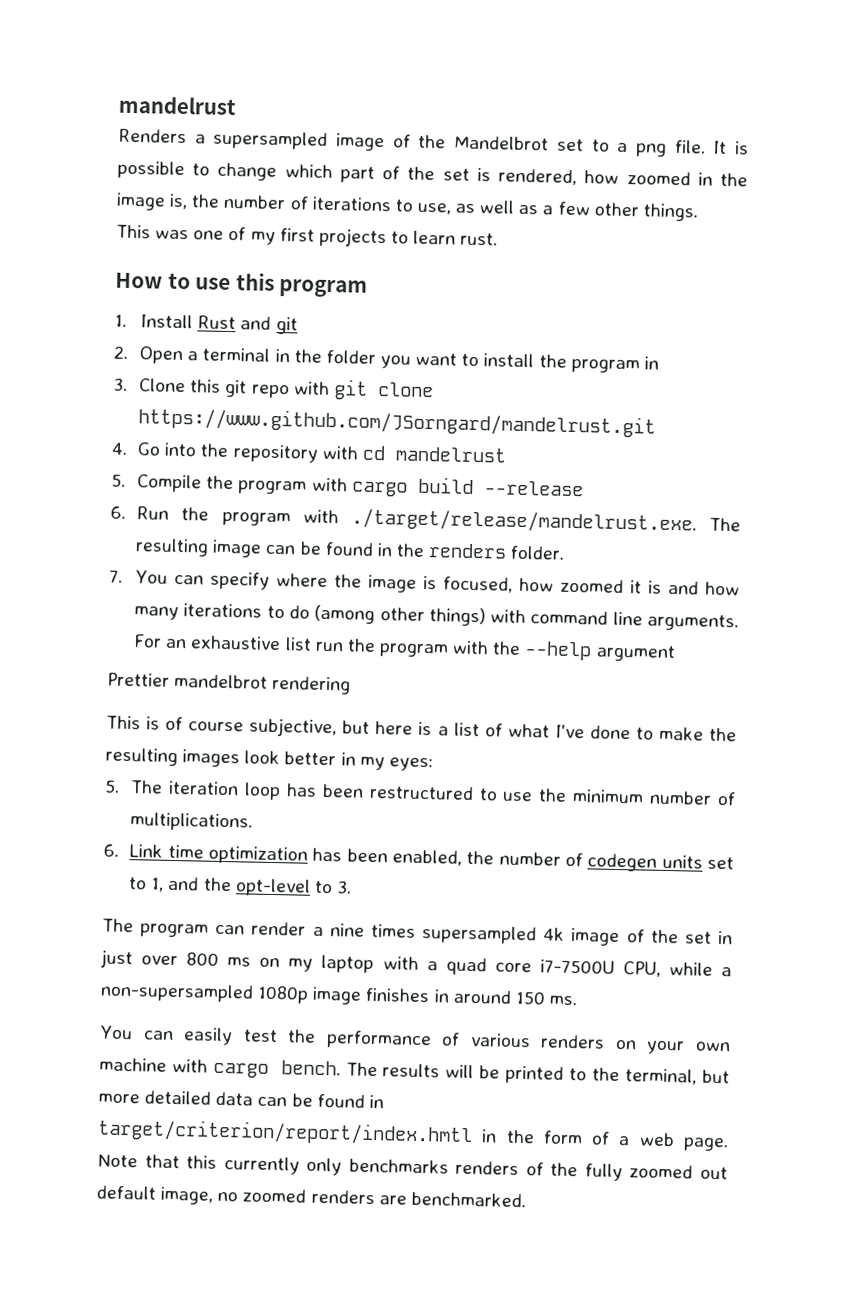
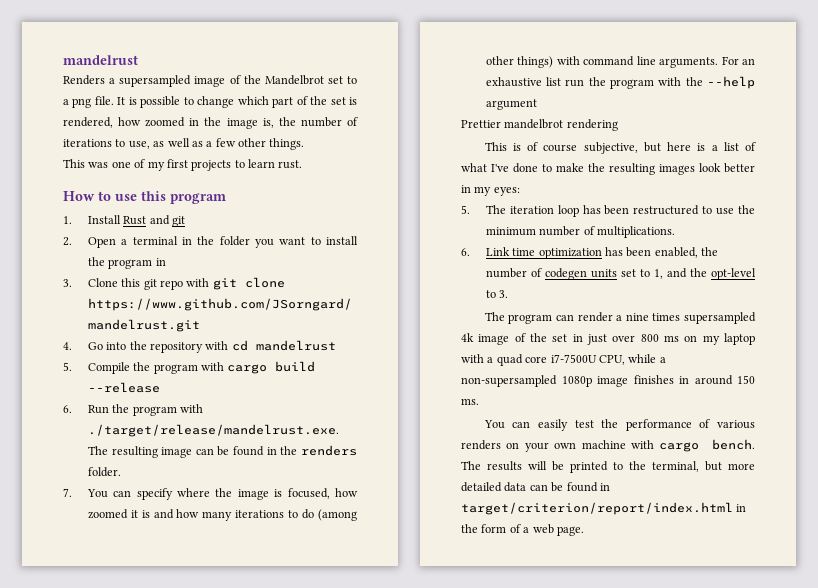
[97,1118,473,1147] target/criterion/report/index.hmtl -> [461,502,733,515] target/criterion/report/index.html
[97,1154,728,1182] [96,1185,526,1208] Note that this currently only benchmarks renders of the fully zoomed out default image, no zoomed renders are benchmarked. -> (584, 531) none

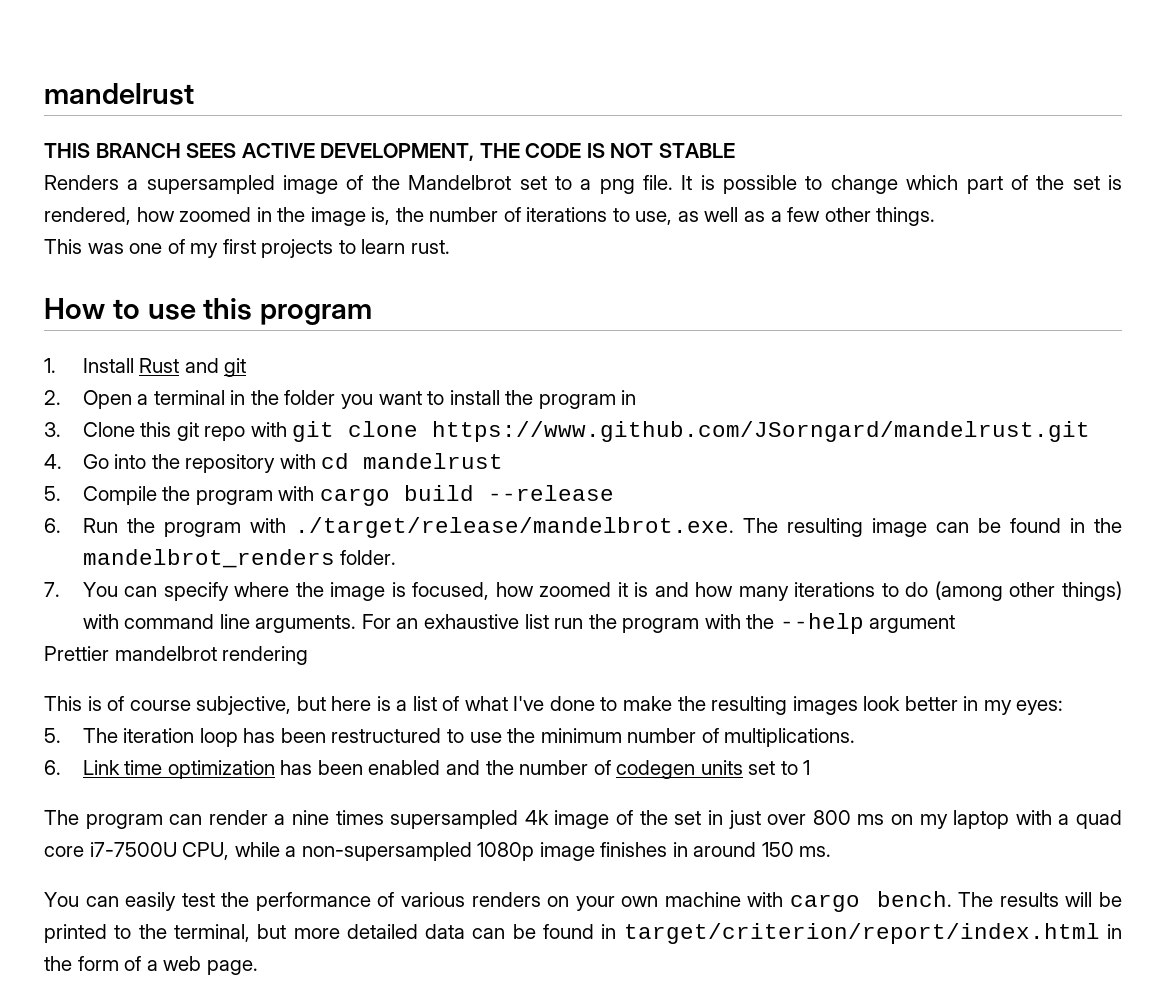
[63,55,138,65] mandelrust -> [44,83,194,105] [44,143,735,161] mandelrust // THIS BRANCH SEES ACTIVE DEVELOPMENT, THE CODE IS NOT STABLE
[87,424,339,437] ./target/release/mandelrust.exe. -> [294,517,734,538] ./target/release/mandelbrot.exe.
[301,445,358,456] renders -> [82,549,335,568] mandelbrot_renders
[654,247,698,258] enabled, -> [368,760,480,775] enabled and
[653,268,757,280] [485,290,509,298] 1, and the opt-level to 3. -> [803,760,811,775] 1

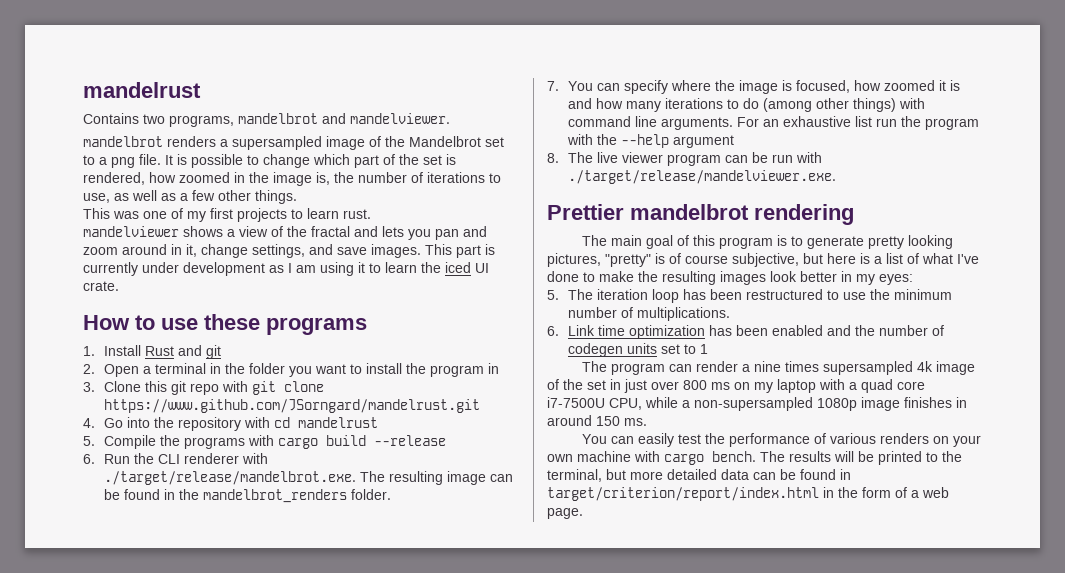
[44,83,194,105] [44,143,735,161] [44,175,119,190] mandelrust // THIS BRANCH SEES ACTIVE DEVELOPMENT, THE CODE IS NOT STABLE // Renders -> [83,82,201,98] [83,113,450,127] [83,136,216,147] mandelrust // Contains two programs, mandelbrot and mandelviewer. // mandelbrot renders
(450, 247) none -> [83,226,487,240] [83,244,495,258] [83,262,489,276] [83,281,119,291] // mandelviewer shows a view of the fractal and lets you pan and zoom around in it, change settings, and save images. This part is currently under development as I am using it to learn the iced UI crate.
[203,298,373,325] this program -> [204,314,367,335] these programs
[195,490,273,505] program -> [183,437,245,449] programs
[163,522,241,537] program -> [157,453,239,464] CLI renderer
[44,646,309,665] [44,696,82,711] Prettier mandelbrot rendering // This -> [547,152,822,166] [567,170,836,184] [547,204,854,225] [581,235,953,249] [547,253,651,267] 8. The live viewer program can be run with ./target/release/mandelviewer.exe. // Prettier mandelbrot rendering // The main goal of this program is to generate pretty looking pictures, "pretty"

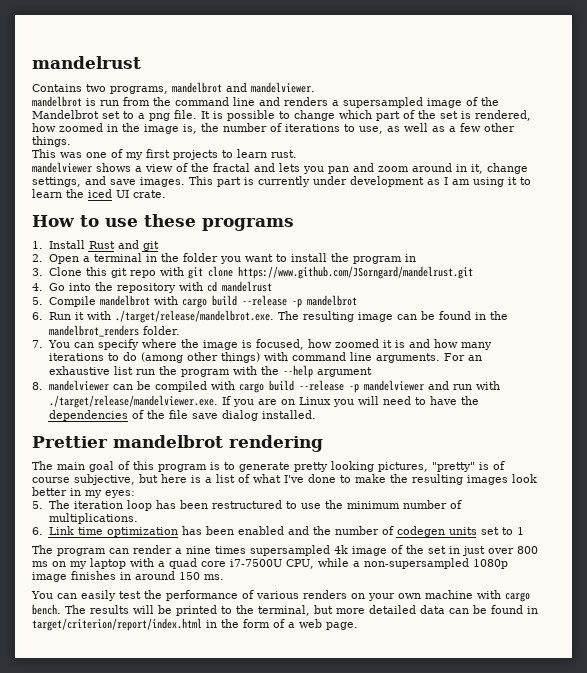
(163, 141) none -> [86,97,280,106] is run from the command line and
[159,435,446,449] the programs with cargo build --release -> [99,295,357,308] mandelbrot with cargo build --release -p mandelbrot
[133,453,239,464] the CLI renderer -> [74,312,84,320] it
[567,152,822,166] [567,170,836,184] The live viewer program can be run with ./target/release/mandelviewer.exe. -> [48,380,500,393] [48,395,479,408] [48,410,316,421] mandelviewer can be compiled with cargo build --release -p mandelviewer and run with ./target/release/mandelviewer.exe. If you are on Linux you will need to have the dependencies of the file save dialog installed.

